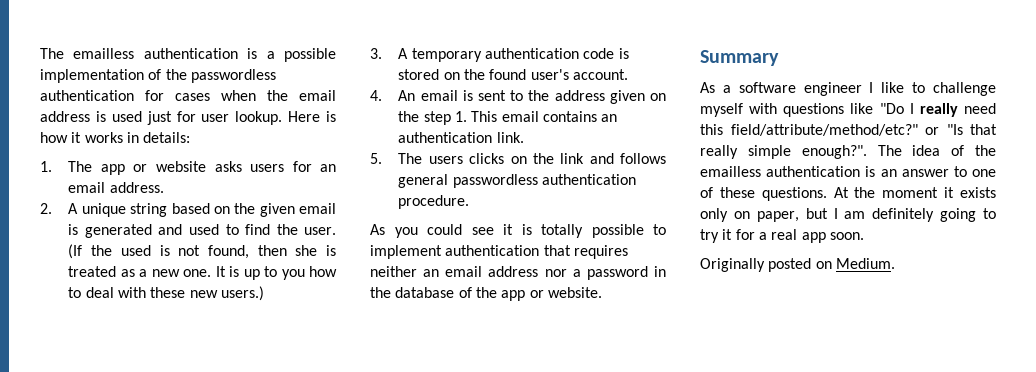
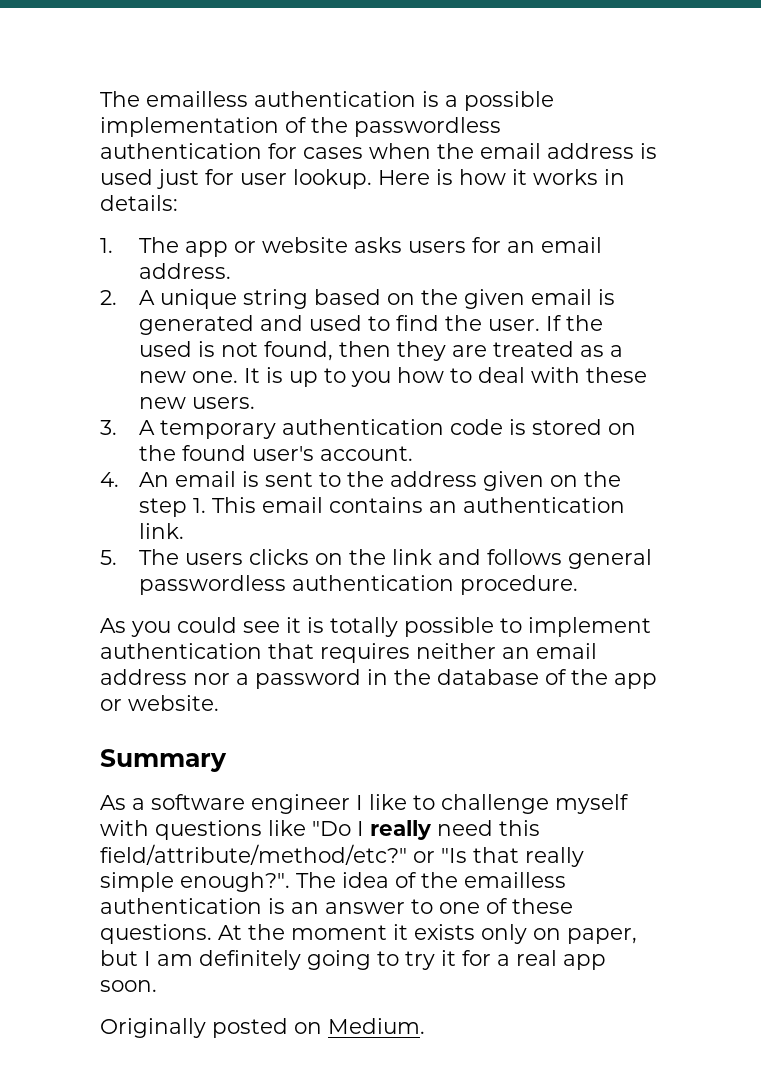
[68,244,83,259] (If -> [545,315,562,331] If
[295,245,336,256] she is -> [396,341,487,361] they are
[221,286,265,301] users.) -> [191,397,255,409] users.

